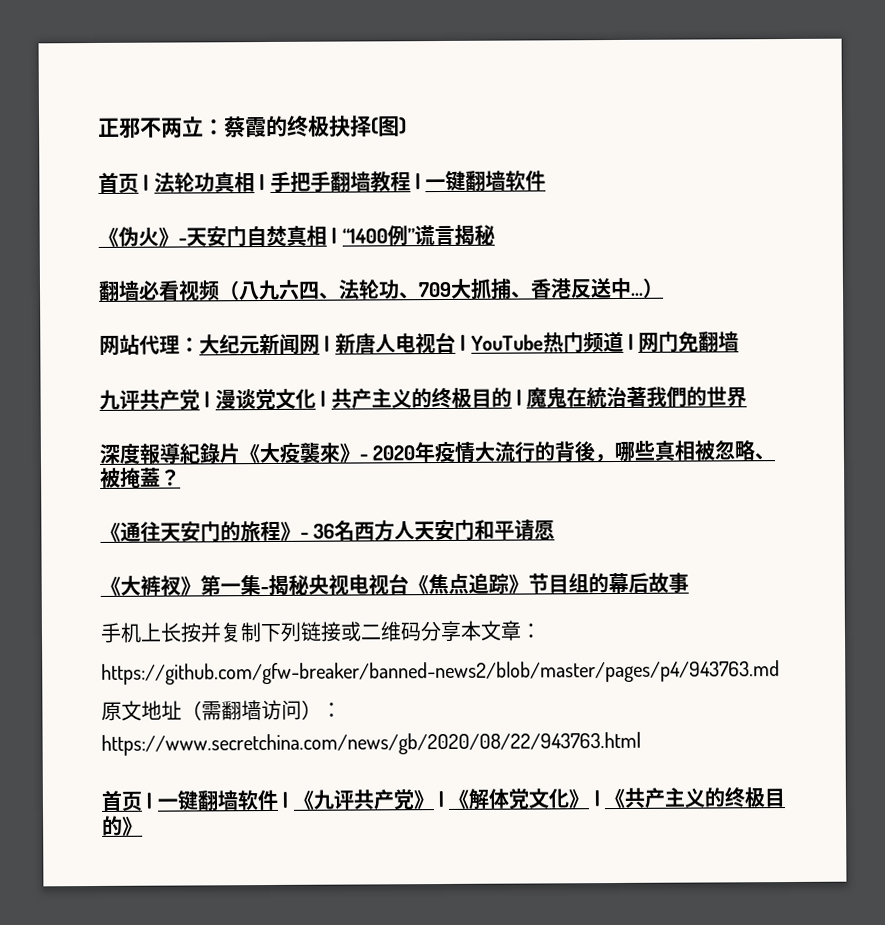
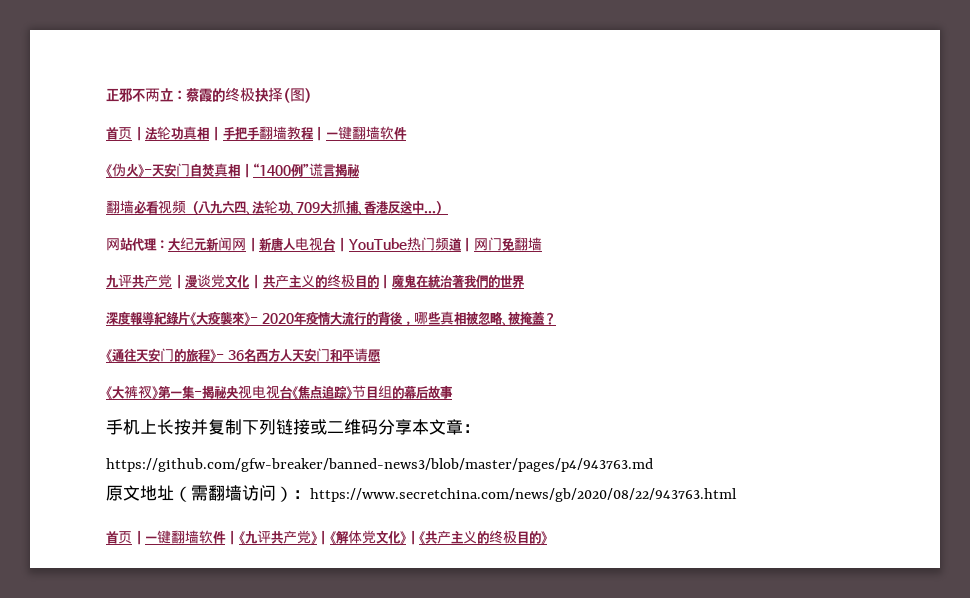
[101,660,780,685] https://github.com/gfw-breaker/banned-news2/blob/master/pages/p4/943763.md -> [106,458,653,472] https://github.com/gfw-breaker/banned-news3/blob/master/pages/p4/943763.md

